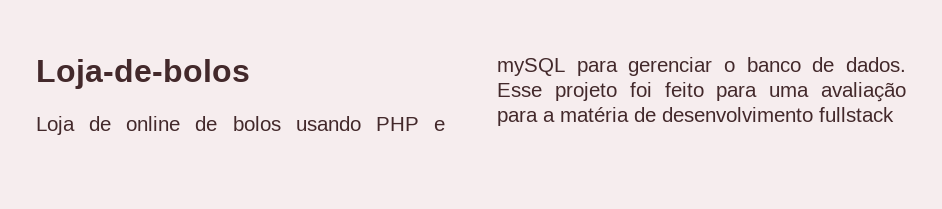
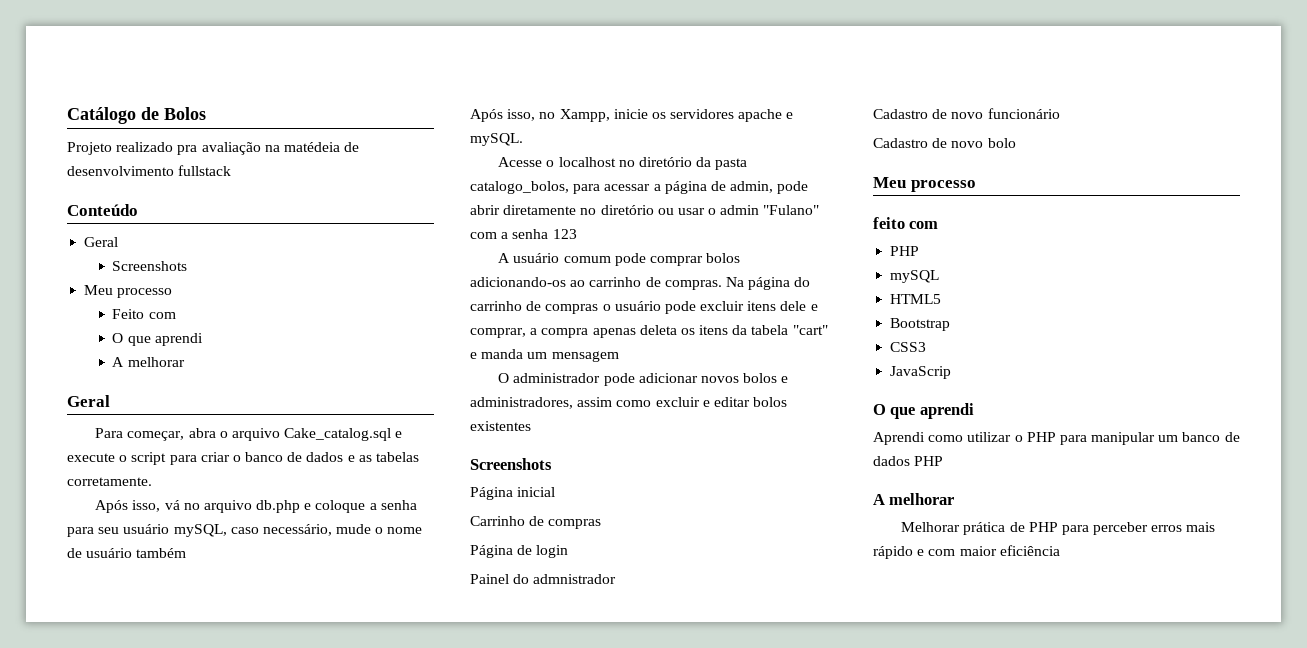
[36,59,250,89] [36,116,446,135] [497,57,906,76] [497,82,906,102] [497,107,894,126] Loja-de-bolos // Loja de online de bolos usando PHP e mySQL para gerenciar o banco de dados. Esse projeto foi feito para uma avaliação para a matéria de desenvolvimento fullstack -> [67,107,206,124] [67,142,360,155] [67,165,232,176] [67,204,138,216] [84,237,119,247] [112,261,188,271] [84,285,173,298] [112,309,176,319] [112,333,203,346] [112,357,185,367] [67,395,110,407] [95,428,403,441] [67,452,420,465] [67,477,152,486] [95,500,417,513] [67,524,423,537] [67,548,187,558] [470,109,794,122] [470,133,523,146] [498,157,748,170] [470,181,809,194] [470,205,820,215] [470,229,577,239] [498,253,741,266] [470,277,811,290] [470,301,818,314] [470,325,828,338] [470,349,619,362] [498,373,789,386] [470,397,788,409] [470,421,531,431] [470,458,552,470] [470,487,556,500] [470,516,602,529] [470,545,569,558] [470,574,617,584] [873,108,1060,119] [873,138,1016,148] [873,177,976,192] [873,217,939,229] [890,246,920,256] [890,270,940,283] [890,294,942,304] [890,318,951,331] [890,342,927,352] [890,366,952,379] [873,403,974,419] [873,432,1240,445] [873,456,944,466] [873,493,955,505] [901,522,1216,535] [873,545,1060,559] Catálogo de Bolos // Projeto realizado pra avaliação na matédeia de desenvolvimento fullstack // Conteúdo // Geral // Screenshots // Meu processo // Feito com // O que aprendi // A melhorar // Geral // Para começar, abra o arquivo Cake_catalog.sql e execute o script para criar o banco de dados e as tabelas corretamente. // Após isso, vá no arquivo db.php e coloque a senha para seu usuário mySQL, caso necessário, mude o nome de usuário também // Após isso, no Xampp, inicie os servidores apache e mySQL. // Acesse o localhost no diretório da pasta catalogo_bolos, para acessar a página de admin, pode abrir diretamente no diretório ou usar o admin "Fulano" com a senha 123 // A usuário comum pode comprar bolos adicionando-os ao carrinho de compras. Na página do carrinho de compras o usuário pode excluir itens dele e comprar, a compra apenas deleta os itens da tabela "cart" e manda um mensagem // O administrador pode adicionar novos bolos e administradores, assim como excluir e editar bolos existentes // Screenshots // Página inicial // Carrinho de compras // Página de login // Painel do admnistrador // Cadastro de novo funcionário // Cadastro de novo bolo // Meu processo // feito com // PHP // mySQL // HTML5 // Bootstrap // CSS3 // JavaScrip // O que aprendi // Aprendi como utilizar o PHP para manipular um banco de dados PHP // A melhorar // Melhorar prática de PHP para perceber erros mais rápido e com maior eficiência

